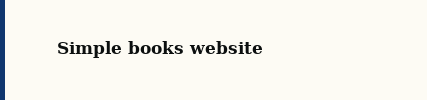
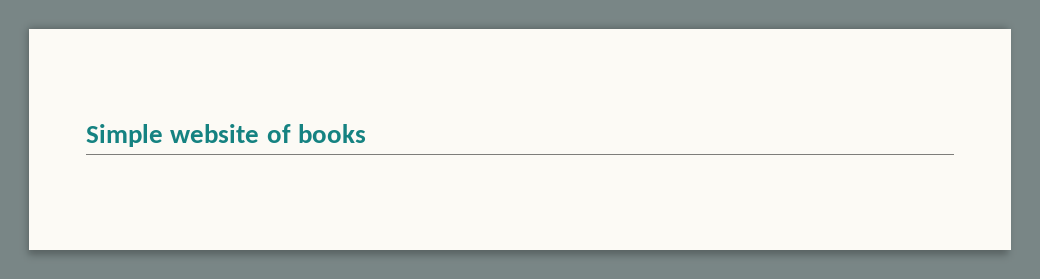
[128,41,263,54] books website -> [170,124,366,143] website of books

